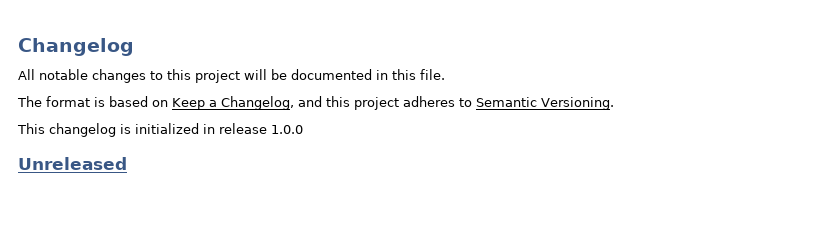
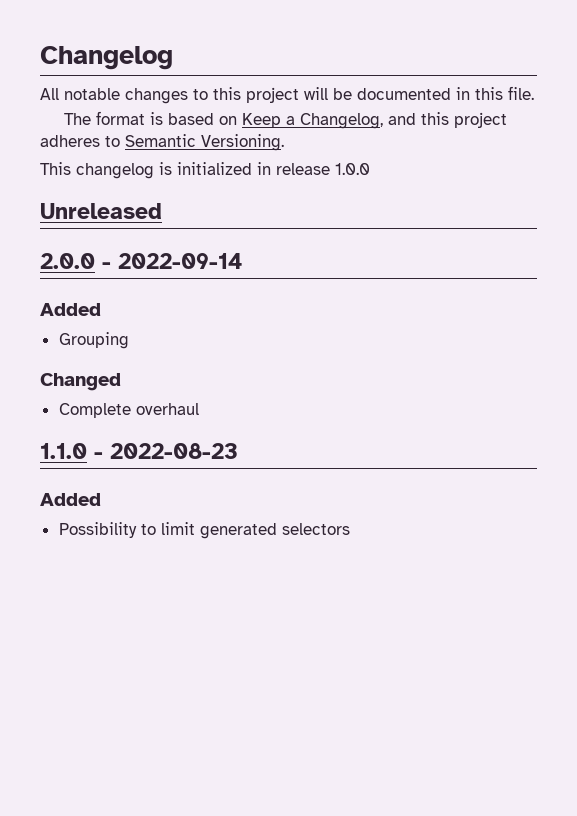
(127, 163) none -> [40,253,242,269] [40,303,101,316] [58,332,129,349] [40,373,121,391] [58,403,199,418] [40,443,238,459] [40,493,101,506] [58,522,350,539] // 2.0.0 - 2022-09-14 // Added // Grouping // Changed // Complete overhaul // 1.1.0 - 2022-08-23 // Added // Possibility to limit generated selectors

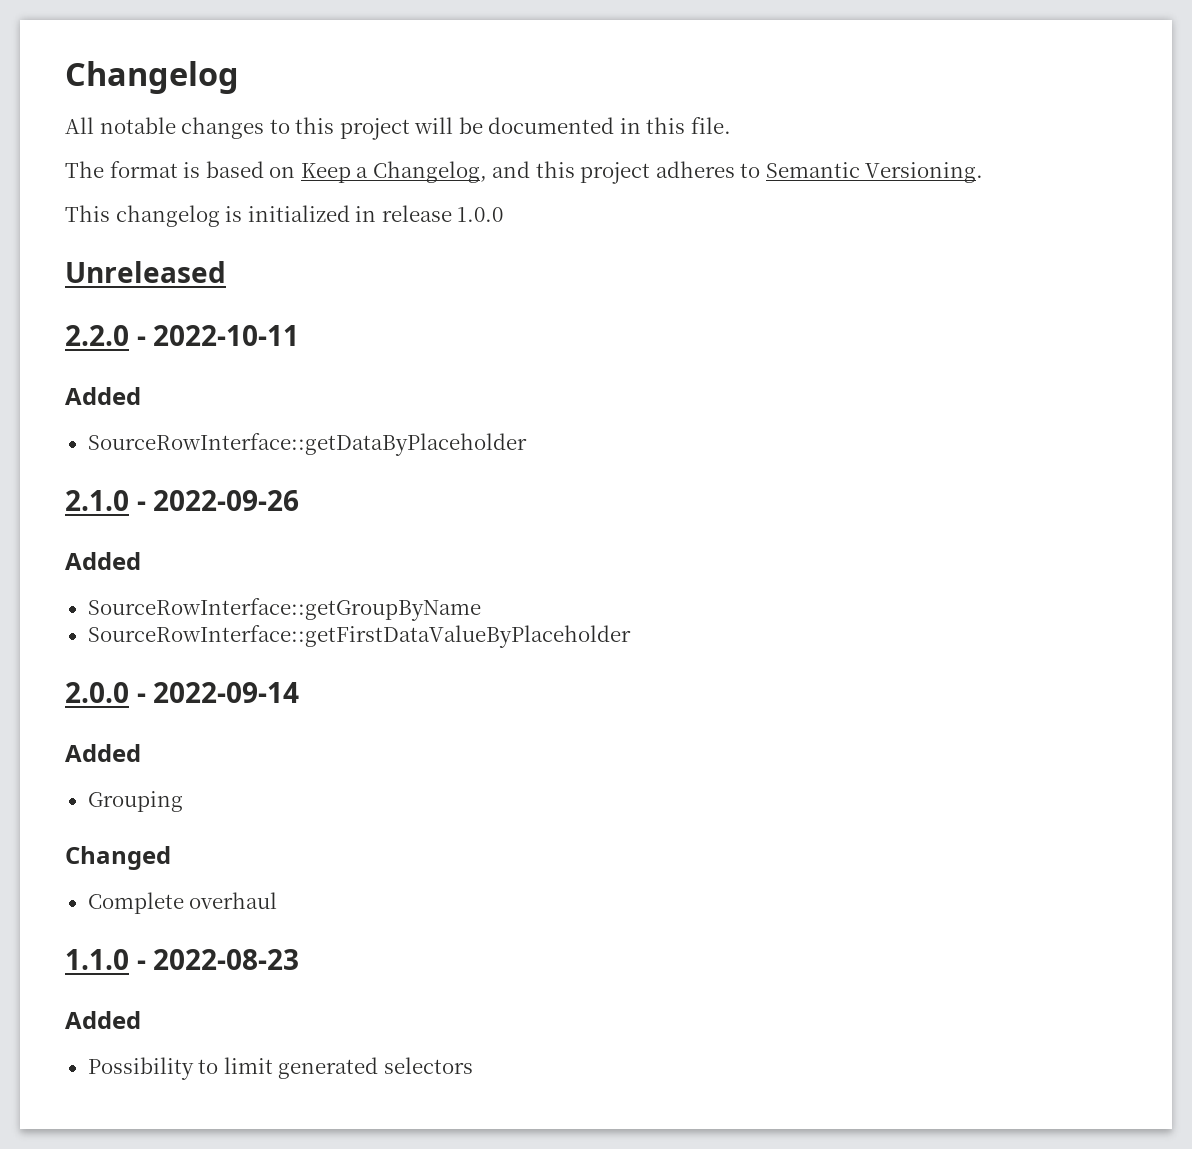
(162, 211) none -> [65,325,300,346] [65,387,141,405] [87,433,527,456] [65,490,300,511] [65,552,141,570] [87,598,481,621] [87,625,631,648] // 2.2.0 - 2022-10-11 // Added // SourceRowInterface::getDataByPlaceholder // 2.1.0 - 2022-09-26 // Added // SourceRowInterface::getGroupByName // SourceRowInterface::getFirstDataValueByPlaceholder

